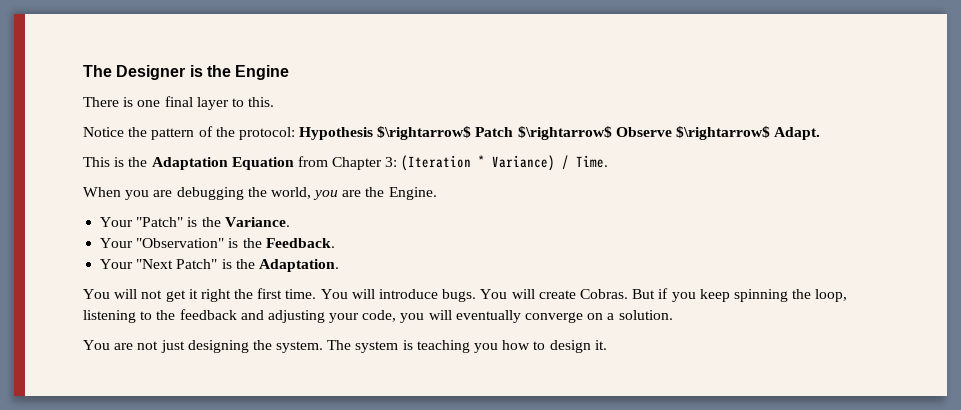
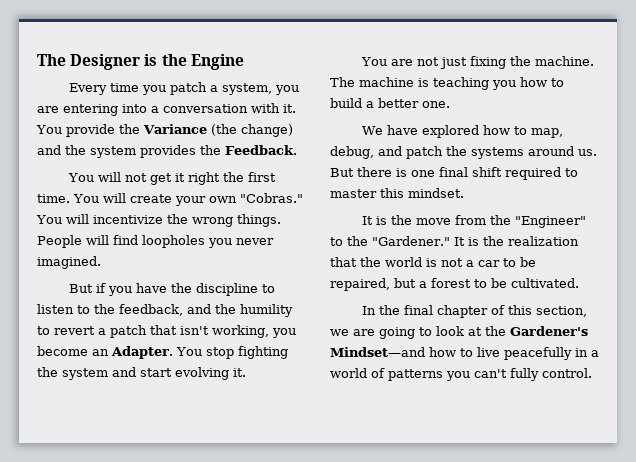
[83,96,275,110] [83,126,821,140] [83,155,609,171] [83,187,437,200] [100,217,290,227] [100,238,335,248] [100,259,339,272] There is one final layer to this. // Notice the pattern of the protocol: Hypothesis $\rightarrow$ Patch $\rightarrow$ Observe $\rightarrow$ Adapt. // This is the Adaptation Equation from Chapter 3: (Iteration * Variance) / Time. // When you are debugging the world, you are the Engine. // Your "Patch" is the Variance. // Your "Observation" is the Feedback. // Your "Next Patch" is the Adaptation. -> [68,82,299,95] [37,103,296,116] [36,124,293,137] [37,145,297,158] Every time you patch a system, you are entering into a conversation with it. You provide the Variance (the change) and the system provides the Feedback.
[379,288,848,302] [83,309,673,323] introduce bugs. You will create Cobras. But if you keep spinning the loop, listening to the feedback and adjusting your code, you will eventually converge on a solution. -> [129,193,303,206] [36,214,281,227] [37,235,274,248] [37,256,101,269] [68,283,275,296] [37,304,293,317] [37,325,296,338] [37,346,288,359] [37,367,246,380] create your own "Cobras." You will incentivize the wrong things. People will find loopholes you never imagined. // But if you have the discipline to listen to the feedback, and the humility to revert a patch that isn't working, you become an Adapter. You stop fighting the system and start evolving it.
[187,340,399,353] designing the system. The system -> [469,56,594,69] [330,77,414,87] fixing the machine. The machine
[549,340,607,353] design it. -> [330,98,450,108] [361,125,563,138] [330,146,597,159] [330,167,578,180] [330,188,464,198] [361,215,586,228] [330,236,579,246] [330,257,536,267] [330,278,579,291] [361,305,587,318] [330,326,588,339] [330,347,599,360] [330,368,592,381] build a better one. // We have explored how to map, debug, and patch the systems around us. But there is one final shift required to master this mindset. // It is the move from the "Engineer" to the "Gardener." It is the realization that the world is not a car to be repaired, but a forest to be cultivated. // In the final chapter of this section, we are going to look at the Gardener's Mindset—and how to live peacefully in a world of patterns you can't fully control.

